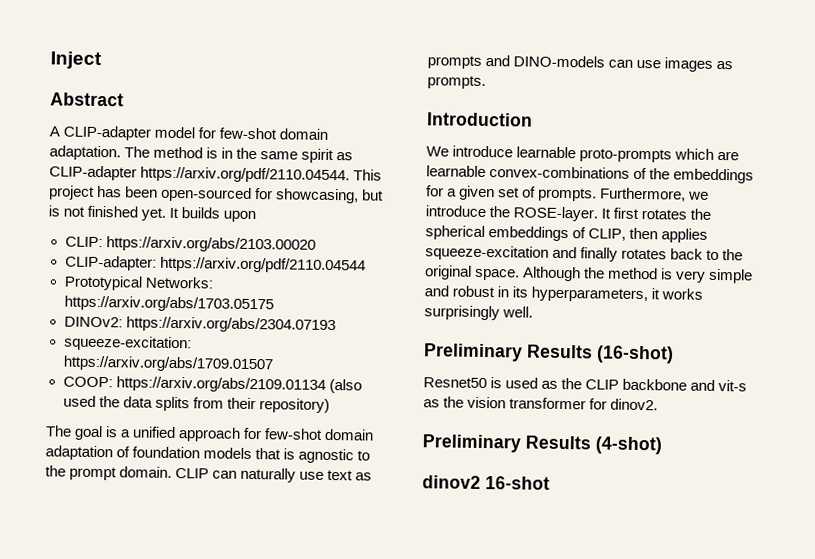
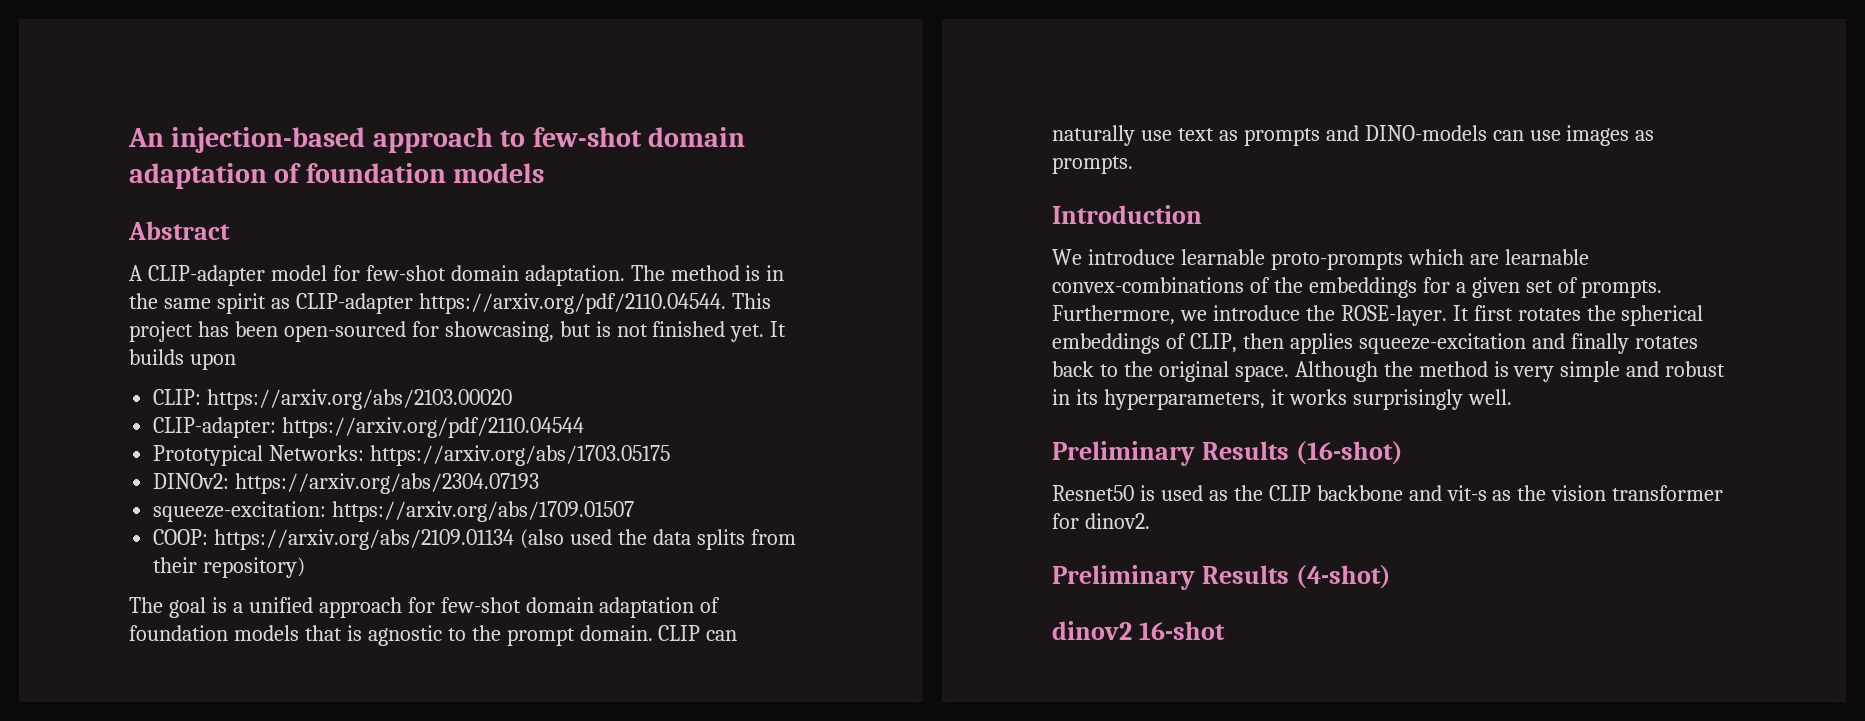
[50,51,102,70] Inject -> [128,127,746,153] [129,163,545,189] An injection-based approach to few-shot domain adaptation of foundation models

